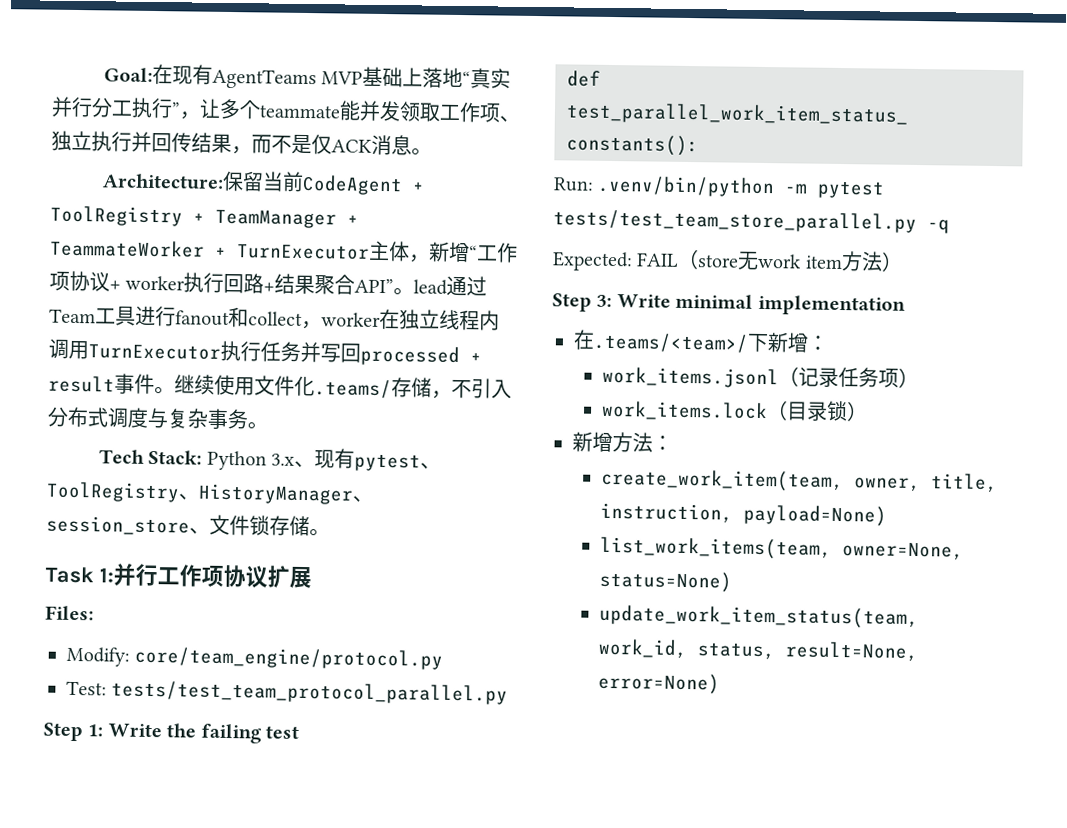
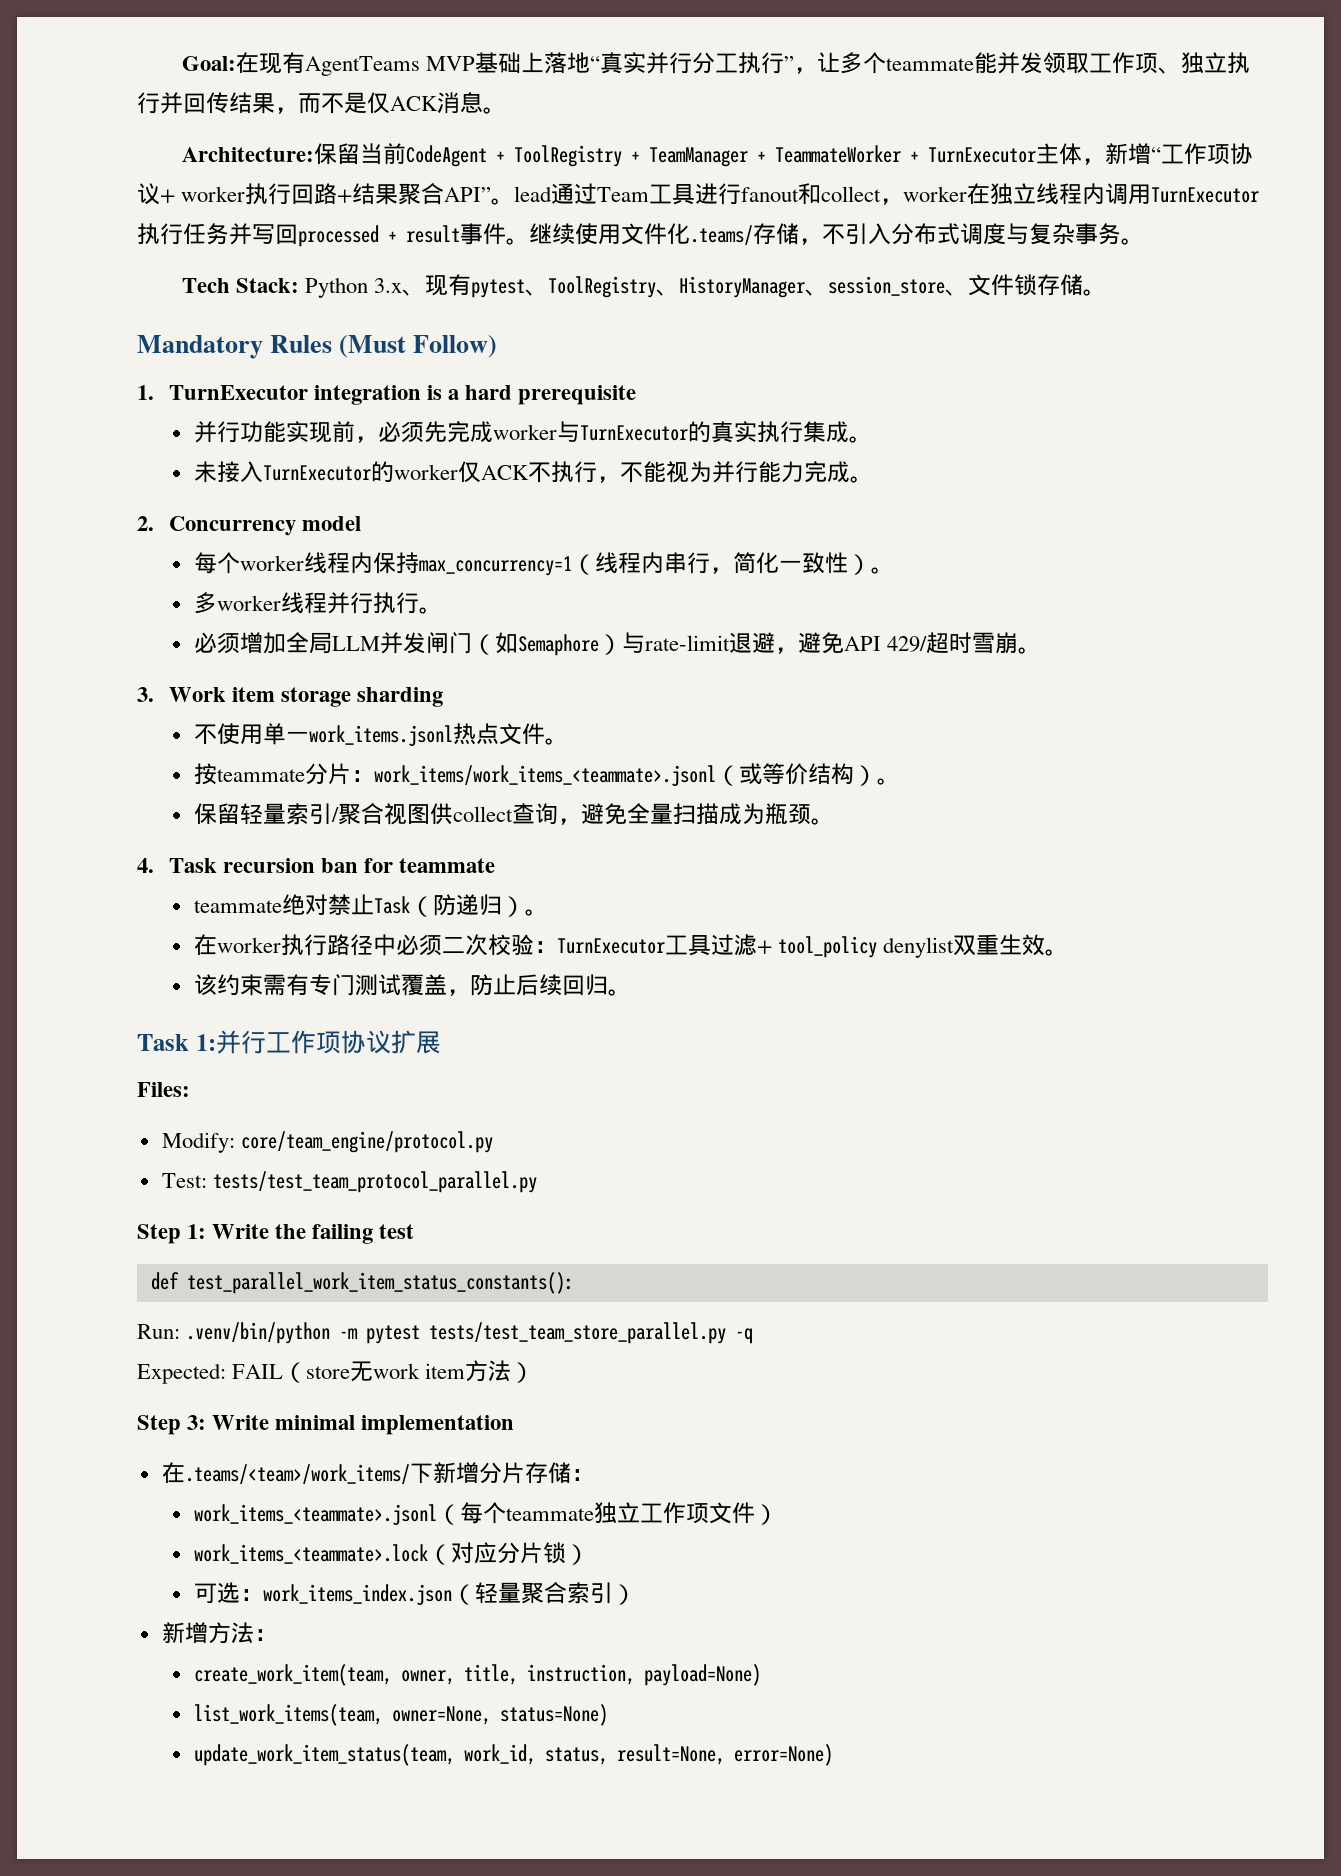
(330, 532) none -> [137,335,498,359] [137,385,637,405] [193,421,872,443] [193,461,873,483] [137,516,362,536] [193,552,894,576] [193,592,442,614] [193,632,1041,656] [137,687,444,707] [193,723,568,747] [193,763,900,787] [193,803,834,825] [137,858,496,873] [193,894,548,917] [193,934,1068,958] [193,974,631,996] // Mandatory Rules (Must Follow) // 1. TurnExecutor integration is a hard prerequisite // 并行功能实现前，必须先完成worker与TurnExecutor的真实执行集成。 // 未接入TurnExecutor的worker仅ACK不执行，不能视为并行能力完成。 // 2. Concurrency model // 每个worker线程内保持max_concurrency=1（线程内串行，简化一致性）。 // 多worker线程并行执行。 // 必须增加全局LLM并发闸门（如Semaphore）与rate-limit退避，避免API 429/超时雪崩。 // 3. Work item storage sharding // 不使用单一work_items.jsonl热点文件。 // 按teammate分片：work_items/work_items_<teammate>.jsonl（或等价结构）。 // 保留轻量索引/聚合视图供collect查询，避免全量扫描成为瓶颈。 // 4. Task recursion ban for teammate // teammate绝对禁止Task（防递归）。 // 在worker执行路径中必须二次校验：TurnExecutor工具过滤+ tool_policy denylist双重生效。 // 该约束需有专门测试覆盖，防止后续回归。
[593,332,829,353] [601,366,919,389] [600,400,848,422] .teams/<team>/下新增： // work_items.jsonl（记录任务项） // work_items.lock（目录锁 -> [184,1462,594,1484] [193,1502,778,1526] [193,1542,589,1565] [193,1582,613,1606] .teams/<team>/work_items/下新增分片存储： // work_items_<teammate>.jsonl（每个teammate独立工作项文件） // work_items_<teammate>.lock（对应分片锁） // 可选：work_items_index.json（轻量聚合索引

